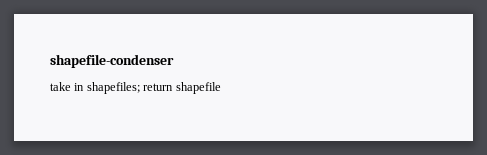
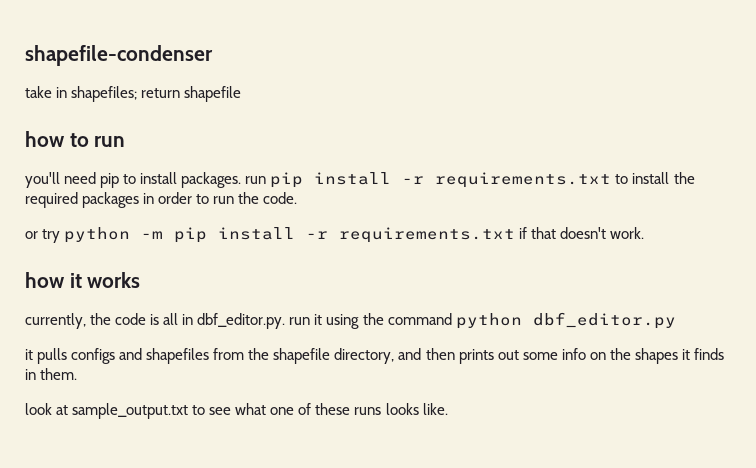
(221, 88) none -> [25,131,126,147] [25,172,695,188] [25,192,298,208] [25,227,645,243] [25,272,141,288] [25,312,676,329] [25,348,724,364] [25,368,78,380] [25,403,448,419] // how to run // you'll need pip to install packages. run pip install -r requirements.txt to install the required packages in order to run the code. // or try python -m pip install -r requirements.txt if that doesn't work. // how it works // currently, the code is all in dbf_editor.py. run it using the command python dbf_editor.py // it pulls configs and shapefiles from the shapefile directory, and then prints out some info on the shapes it finds in them. // look at sample_output.txt to see what one of these runs looks like.

